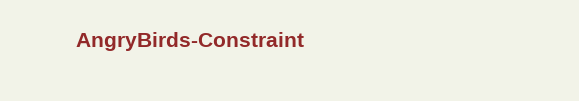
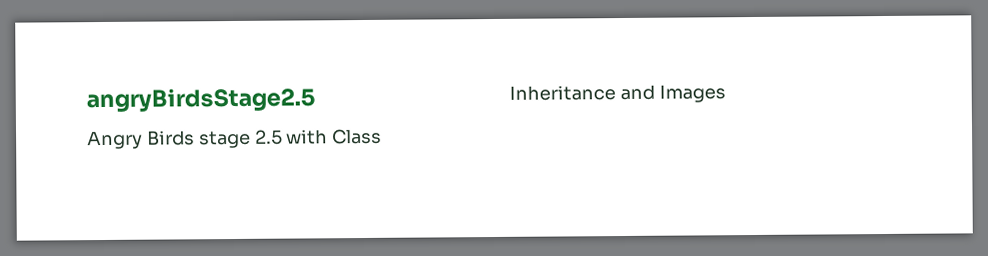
[76,32,304,51] AngryBirds-Constraint -> [86,87,315,113] [87,128,383,150] [509,84,726,103] angryBirdsStage2.5 // Angry Birds stage 2.5 with Class Inheritance and Images

